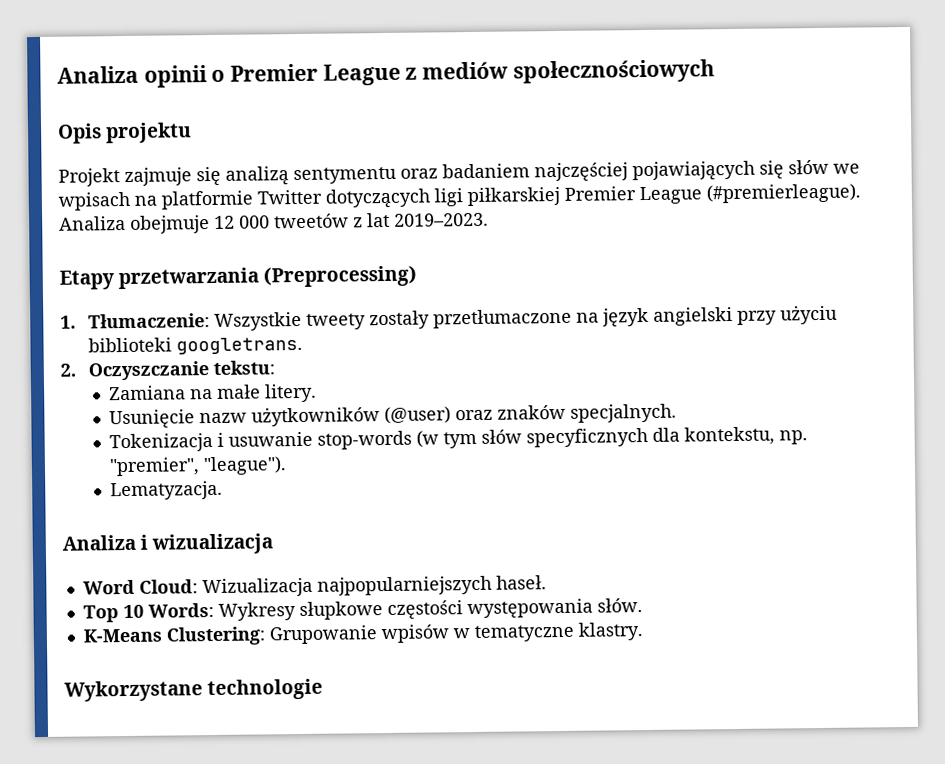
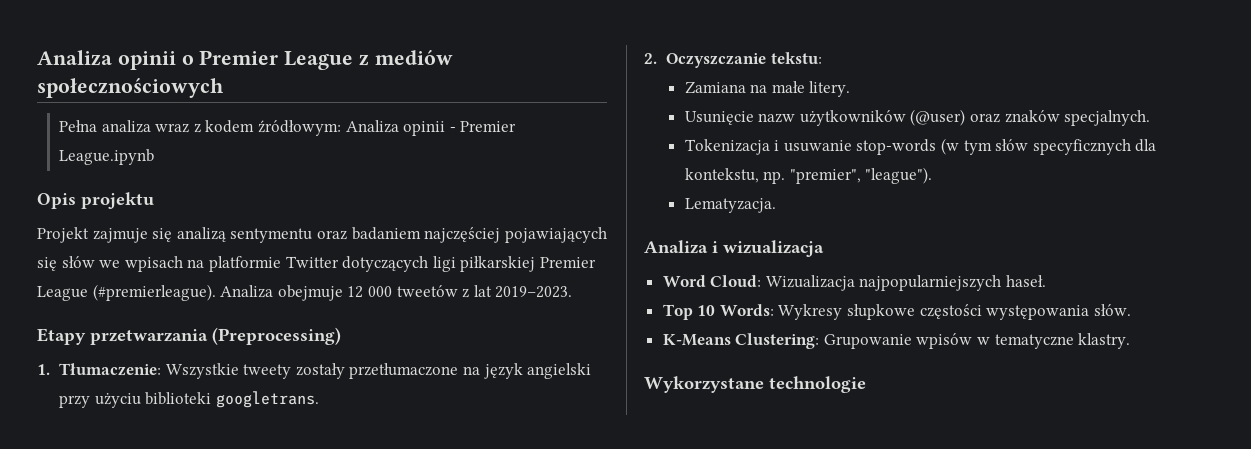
(715, 71) none -> [58,120,517,136] [58,149,154,165] // Pełna analiza wraz z kodem źródłowym: Analiza opinii - Premier League.ipynb

